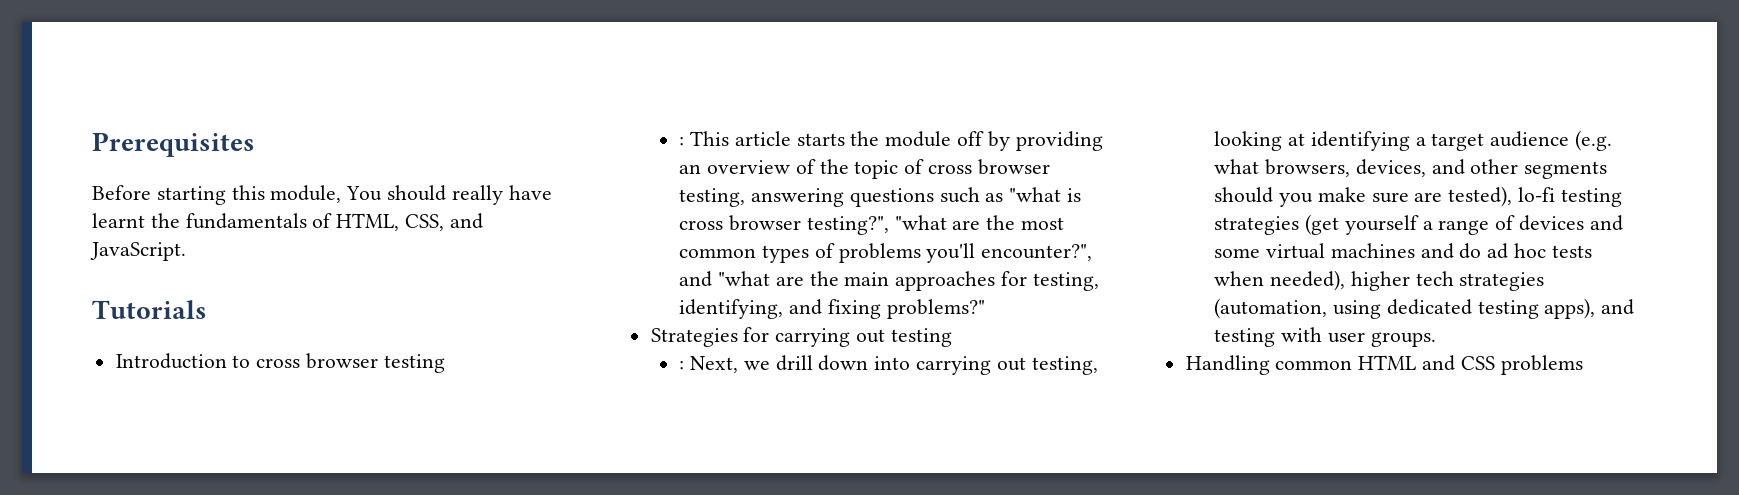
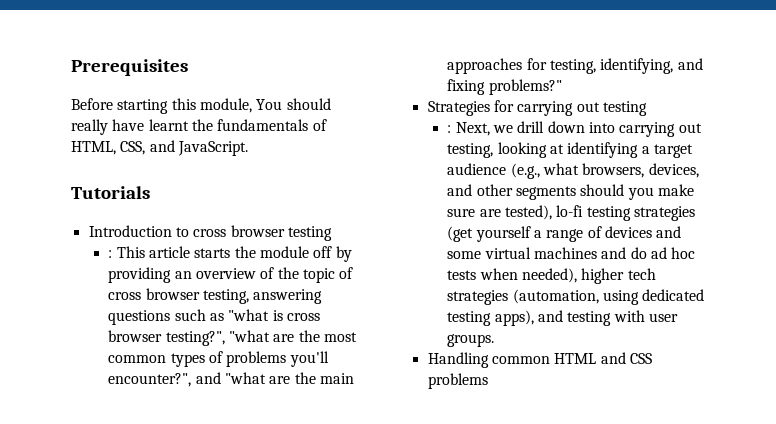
[1575,130,1613,151] (e.g. -> [510,163,540,179] (e.g.,

